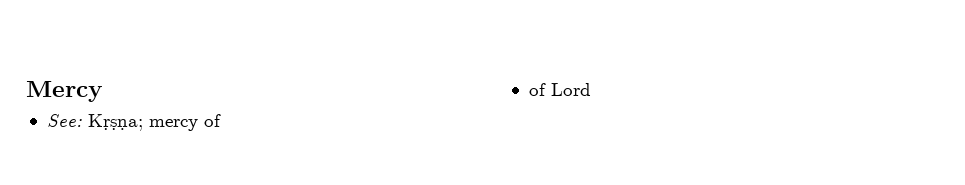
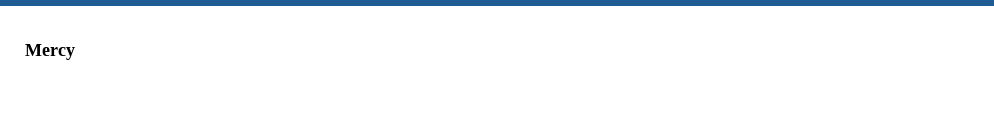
[46,114,221,131] [528,83,591,96] // See: Kṛṣṇa; mercy of // of Lord -> (75, 52) none

